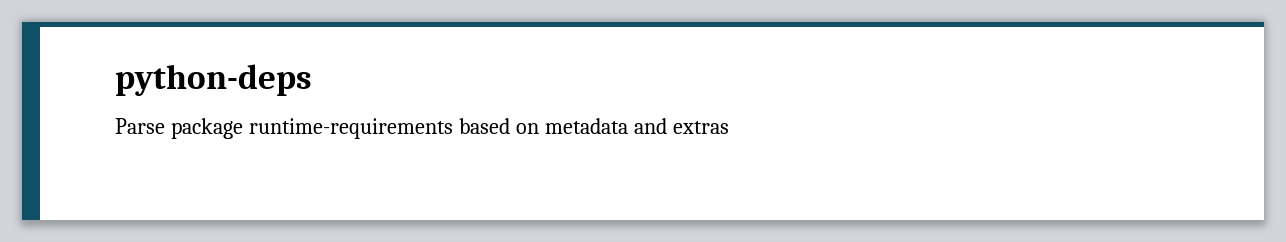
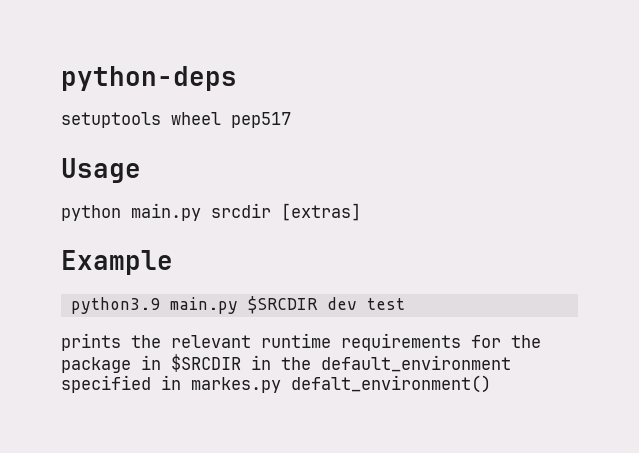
[115,118,729,139] Parse package runtime-requirements based on metadata and extras -> [61,112,291,128] [61,158,141,183] [61,203,361,221] [61,250,173,275] [70,296,405,314] [61,333,541,351] [61,354,511,373] [61,375,491,393] setuptools wheel pep517 // Usage // python main.py srcdir [extras] // Example // python3.9 main.py $SRCDIR dev test // prints the relevant runtime requirements for the package in $SRCDIR in the default_environment specified in markes.py defalt_environment()

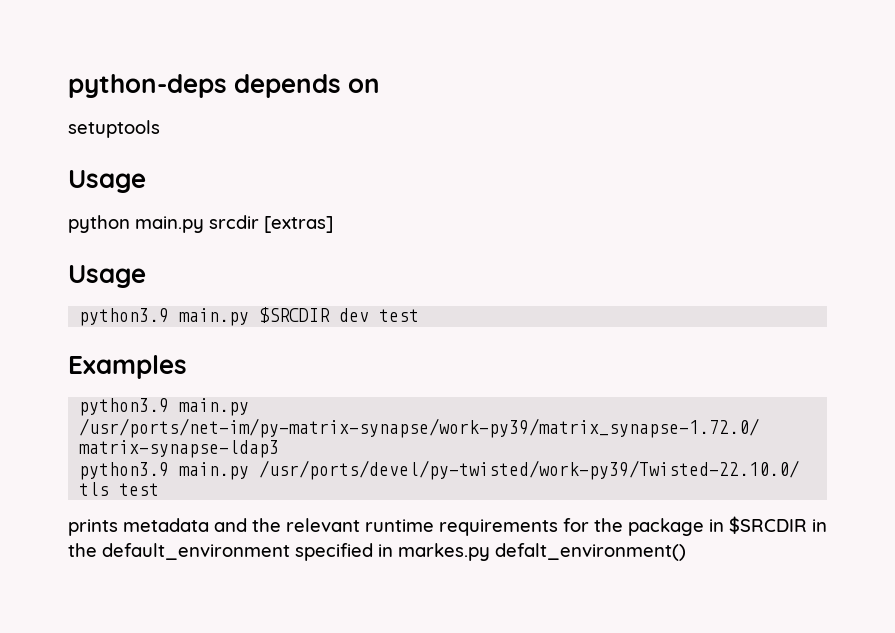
(237, 78) none -> [234,74,381,98] depends on
[171,112,291,128] wheel pep517 -> (160, 129) none
[61,250,173,275] Example -> [68,265,146,288] Usage
(405, 304) none -> [68,355,187,379] [79,398,250,416] [79,418,760,438] [79,440,280,458] [79,460,800,480] [79,482,160,496] // Examples // python3.9 main.py /usr/ports/net-im/py-matrix-synapse/work-py39/matrix_synapse-1.72.0/ matrix-synapse-ldap3 // python3.9 main.py /usr/ports/devel/py-twisted/work-py39/Twisted-22.10.0/ tls test
(121, 342) none -> [123,518,247,532] metadata and

